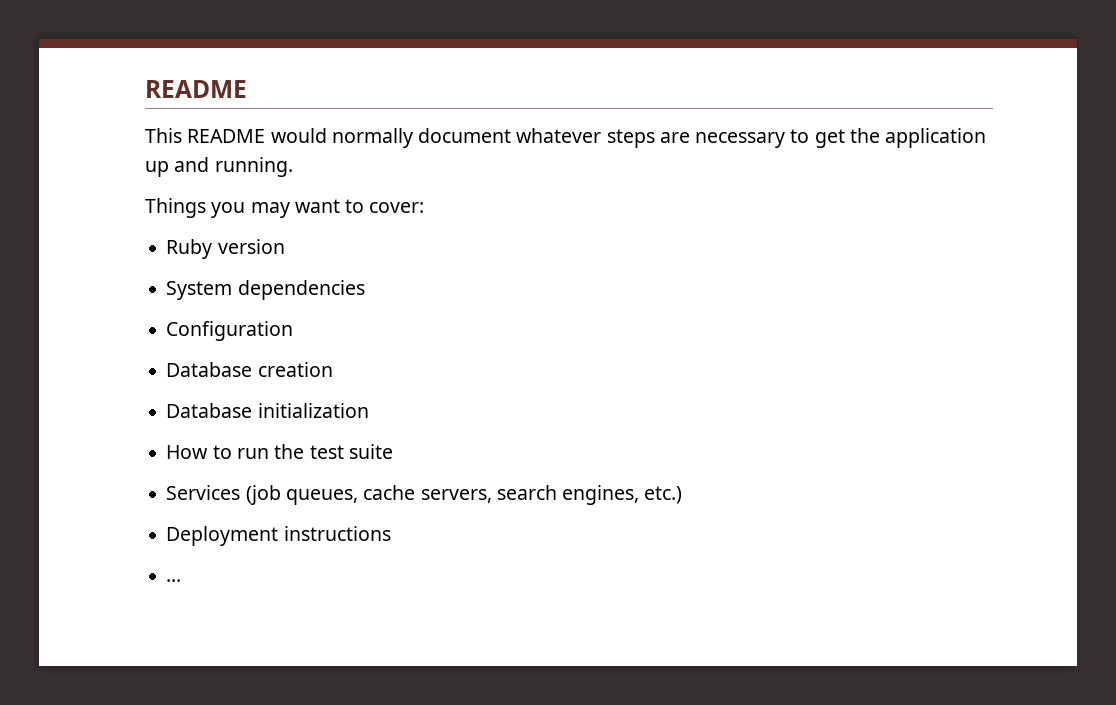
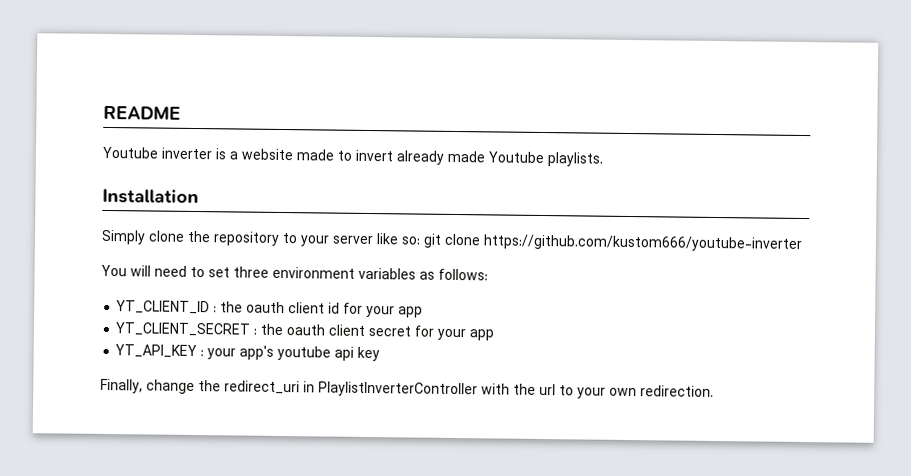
[145,128,987,148] [145,157,293,177] [145,198,425,218] [166,239,285,259] [166,280,365,300] [166,321,294,341] [166,362,333,377] [166,403,369,418] [166,444,393,459] [166,485,683,505] [166,526,391,546] [166,579,182,582] This README would normally document whatever steps are necessary to get the application up and running. // Things you may want to cover: // Ruby version // System dependencies // Configuration // Database creation // Database initialization // How to run the test suite // Services (job queues, cache servers, search engines, etc.) // Deployment instructions // ... -> [102,146,603,167] [102,188,199,205] [101,229,803,252] [101,264,488,281] [116,300,424,318] [115,322,495,341] [115,344,381,362] [100,378,714,399] Youtube inverter is a website made to invert already made Youtube playlists. // Installation // Simply clone the repository to your server like so: git clone https://github.com/kustom666/youtube-inverter // You will need to set three environment variables as follows: // YT_CLIENT_ID : the oauth client id for your app // YT_CLIENT_SECRET : the oauth client secret for your app // YT_API_KEY : your app's youtube api key // Finally, change the redirect_uri in PlaylistInverterController with the url to your own redirection.

